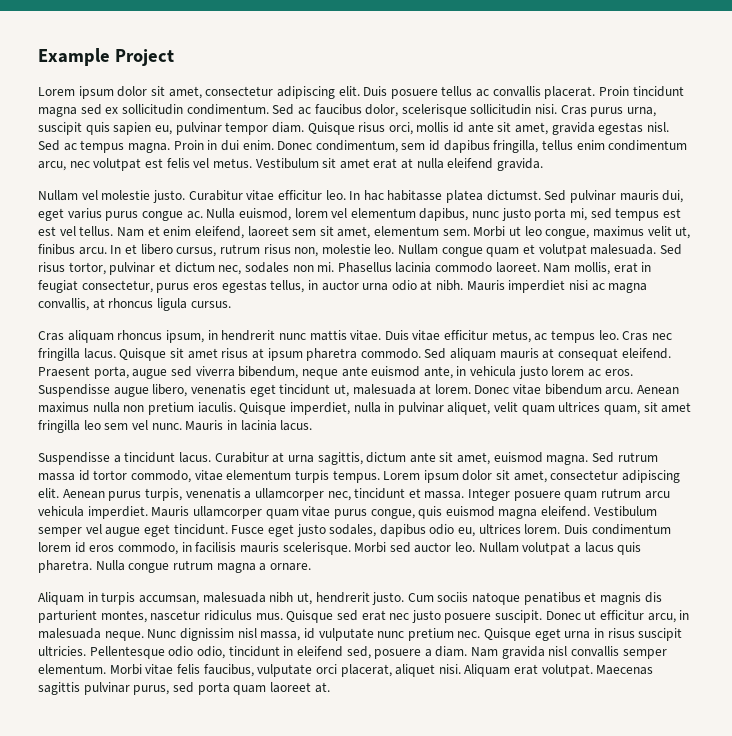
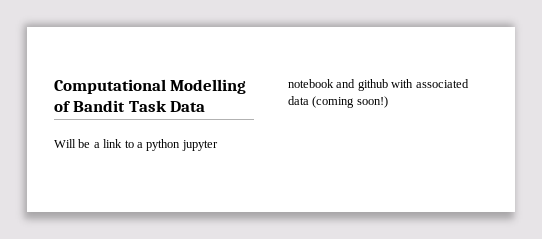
[38,48,174,66] [38,86,684,99] [38,104,657,117] [38,122,669,135] [38,140,688,153] [38,158,544,171] [38,190,684,203] [38,208,681,221] [38,226,691,239] [38,244,682,257] [38,262,652,275] [38,280,648,293] [38,298,231,311] [38,330,672,343] [38,348,671,361] [38,366,633,379] [38,384,680,397] [38,402,692,415] [38,420,313,433] [38,452,658,465] [38,470,681,483] [38,488,670,501] [38,506,657,519] [38,524,671,537] [38,542,642,555] [38,560,311,573] [38,592,662,605] [38,610,690,623] [38,628,683,641] [38,646,667,659] [38,664,654,677] [38,682,330,695] Example Project // Lorem ipsum dolor sit amet, consectetur adipiscing elit. Duis posuere tellus ac convallis placerat. Proin tincidunt magna sed ex sollicitudin condimentum. Sed ac faucibus dolor, scelerisque sollicitudin nisi. Cras purus urna, suscipit quis sapien eu, pulvinar tempor diam. Quisque risus orci, mollis id ante sit amet, gravida egestas nisl. Sed ac tempus magna. Proin in dui enim. Donec condimentum, sem id dapibus fringilla, tellus enim condimentum arcu, nec volutpat est felis vel metus. Vestibulum sit amet erat at nulla eleifend gravida. // Nullam vel molestie justo. Curabitur vitae efficitur leo. In hac habitasse platea dictumst. Sed pulvinar mauris dui, eget varius purus congue ac. Nulla euismod, lorem vel elementum dapibus, nunc justo porta mi, sed tempus est est vel tellus. Nam et enim eleifend, laoreet sem sit amet, elementum sem. Morbi ut leo congue, maximus velit ut, finibus arcu. In et libero cursus, rutrum risus non, molestie leo. Nullam congue quam et volutpat malesuada. Sed risus tortor, pulvinar et dictum nec, sodales non mi. Phasellus lacinia commodo laoreet. Nam mollis, erat in feugiat consectetur, purus eros egestas tellus, in auctor urna odio at nibh. Mauris imperdiet nisi ac magna convallis, at rhoncus ligula cursus. // Cras aliquam rhoncus ipsum, in hendrerit nunc mattis vitae. Duis vitae efficitur metus, ac tempus leo. Cras nec fringilla lacus. Quisque sit amet risus at ipsum pharetra commodo. Sed aliquam mauris at consequat eleifend. Praesent porta, augue sed viverra bibendum, neque ante euismod ante, in vehicula justo lorem ac eros. Suspendisse augue libero, venenatis eget tincidunt ut, malesuada at lorem. Donec vitae bibendum arcu. Aenean maximus nulla non pretium iaculis. Quisque imperdiet, nulla in pulvinar aliquet, velit quam ultrices quam, sit amet fringilla leo sem vel nunc. Mauris in lacinia lacus. // Suspendisse a tincidunt lacus. Curabitur at urna sagittis, dictum ante sit amet, euismod magna. Sed rutrum massa id tortor commodo, vitae elementum turpis tempus. Lorem ipsum dolor sit amet, consectetur adipiscing elit. Aenean purus turpis, venenatis a ullamcorper nec, tincidunt et massa. Integer posuere quam rutrum arcu vehicula imperdiet. Mauris ullamcorper quam vitae purus congue, quis euismod magna eleifend. Vestibulum semper vel augue eget tincidunt. Fusce eget justo sodales, dapibus odio eu, ultrices lorem. Duis condimentum lorem id eros commodo, in facilisis mauris scelerisque. Morbi sed auctor leo. Nullam volutpat a lacus quis pharetra. Nulla congue rutrum magna a ornare. // Aliquam in turpis accumsan, malesuada nibh ut, hendrerit justo. Cum sociis natoque penatibus et magnis dis parturient montes, nascetur ridiculus mus. Quisque sed erat nec justo posuere suscipit. Donec ut efficitur arcu, in malesuada neque. Nunc dignissim nisl massa, id vulputate nunc pretium nec. Quisque eget urna in risus suscipit ultricies. Pellentesque odio odio, tincidunt in eleifend sed, posuere a diam. Nam gravida nisl convallis semper elementum. Morbi vitae felis faucibus, vulputate orci placerat, aliquet nisi. Aliquam erat volutpat. Maecenas sagittis pulvinar purus, sed porta quam laoreet at. -> [54,79,247,94] [54,100,206,112] [54,139,218,151] [288,79,469,91] [288,96,388,108] Computational Modelling of Bandit Task Data // Will be a link to a python jupyter notebook and github with associated data (coming soon!)

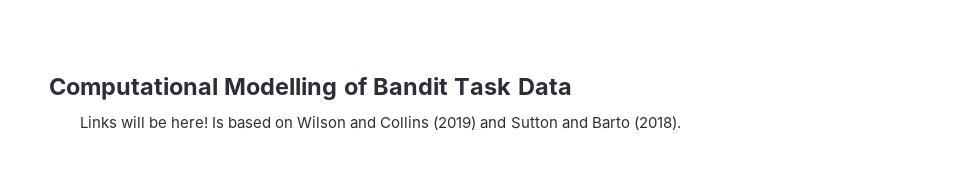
[54,139,218,151] [288,79,469,91] [288,96,388,108] Will be a link to a python jupyter notebook and github with associated data (coming soon!) -> [79,115,681,130] Links will be here! Is based on Wilson and Collins (2019) and Sutton and Barto (2018).

